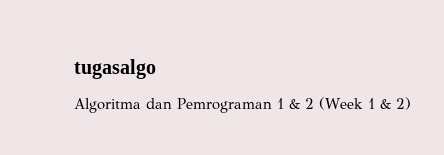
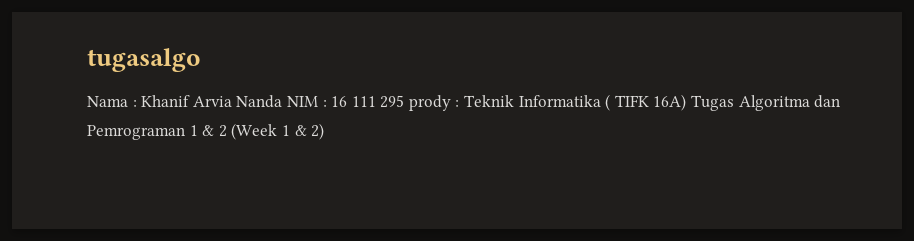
(156, 69) none -> [87,94,735,111] Nama : Khanif Arvia Nanda NIM : 16 111 295 prody : Teknik Informatika ( TIFK 16A) Tugas

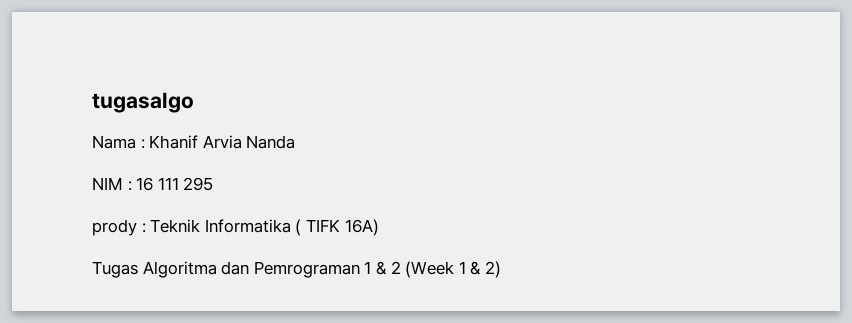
(283, 101) none -> (296, 142) //
(405, 101) none -> (214, 184) //
(687, 102) none -> (379, 227) //

